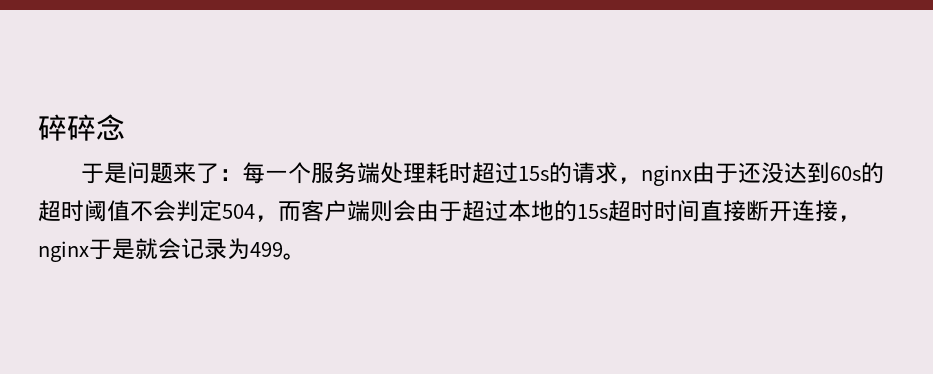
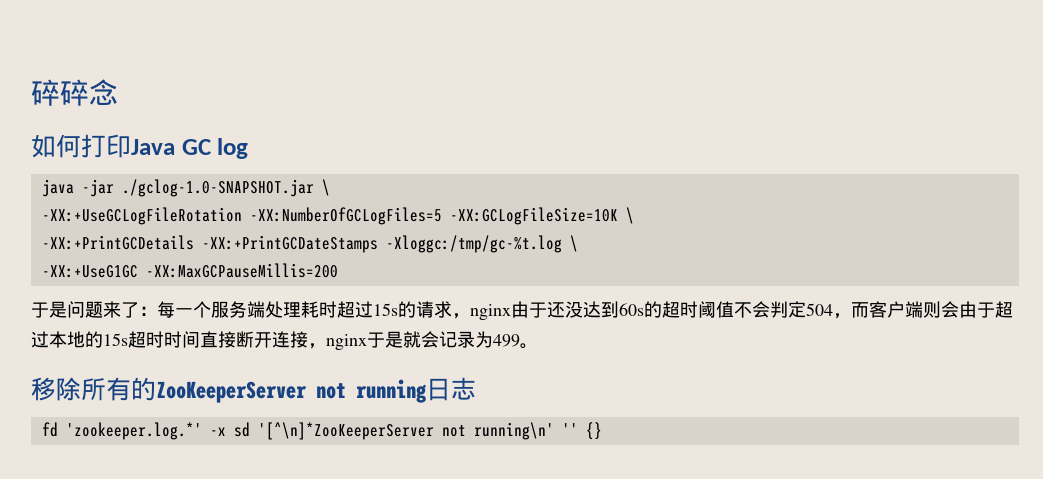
(125, 127) none -> [31,134,249,159] [41,179,330,197] [41,207,634,225] [41,235,578,253] [41,263,338,278] // 如何打印Java GC log // java -jar ./gclog-1.0-SNAPSHOT.jar \ // -XX:+UseGCLogFileRotation -XX:NumberOfGCLogFiles=5 -XX:GCLogFileSize=10K \ // -XX:+PrintGCDetails -XX:+PrintGCDateStamps -Xloggc:/tmp/gc-%t.log \ // -XX:+UseG1GC -XX:MaxGCPauseMillis=200
(306, 256) none -> [31,377,476,403] [41,422,602,440] // 移除所有的ZooKeeperServer not running日志 // fd 'zookeeper.log.*' -x sd '[^\n]*ZooKeeperServer not running\n' '' {}

